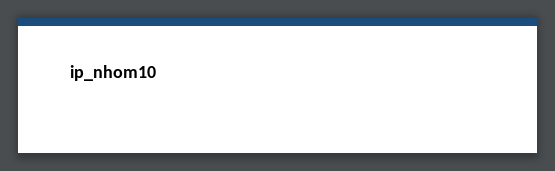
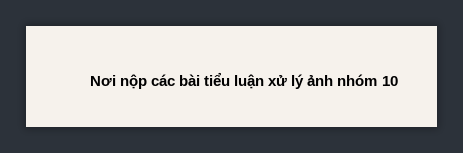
[70,65,156,81] ip_nhom10 -> [90,72,398,89] Nơi nộp các bài tiểu luận xử lý ảnh nhóm 10

